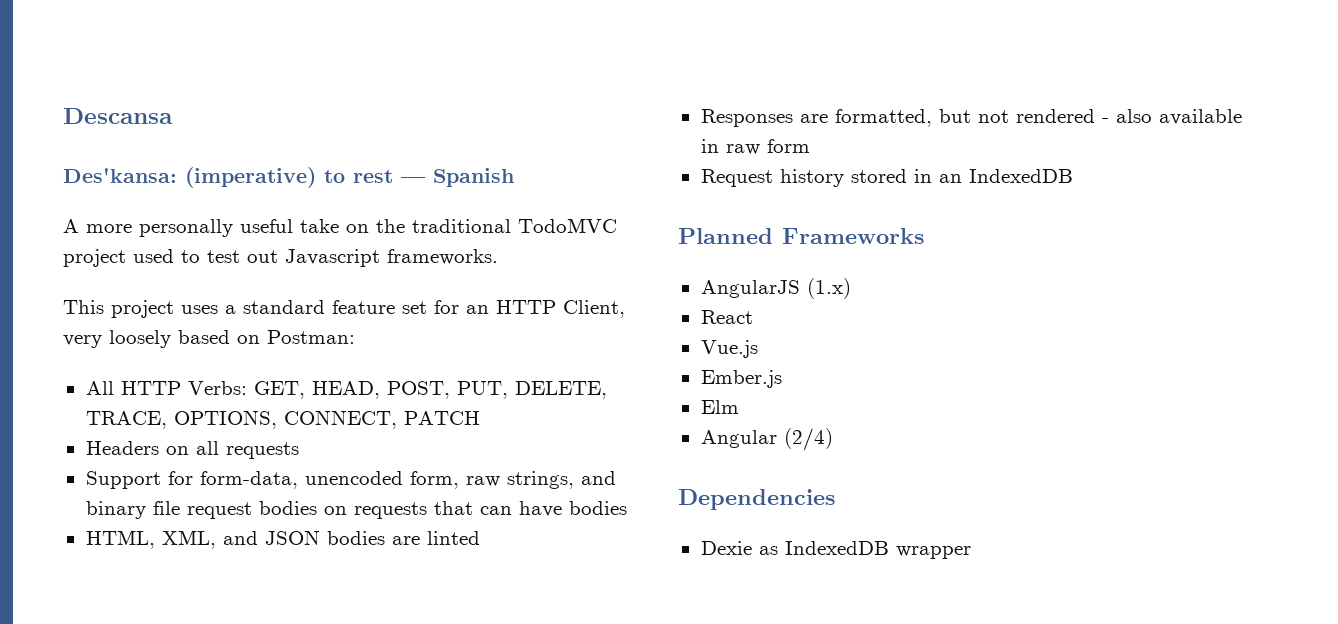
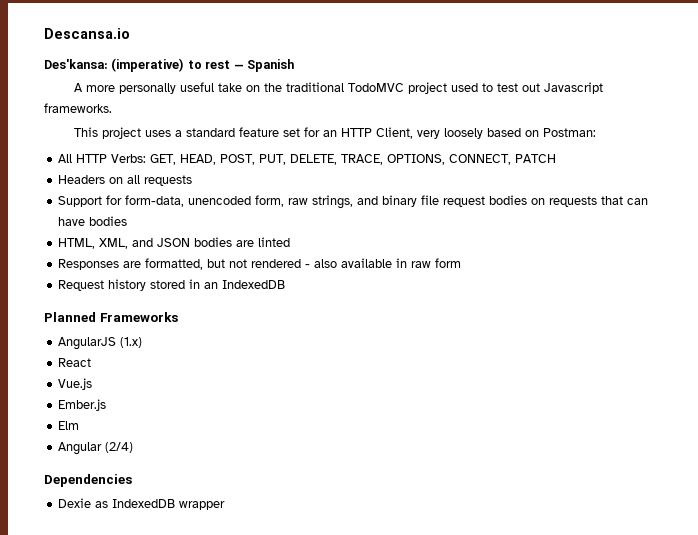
[63,108,173,124] Descansa -> [44,28,130,39] Descansa.io

